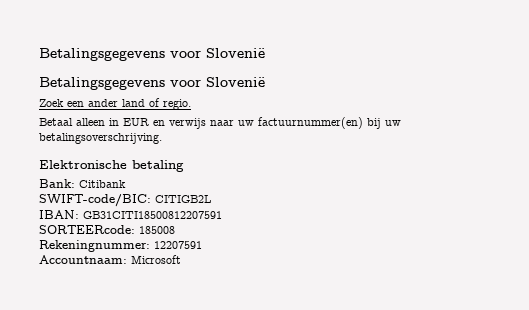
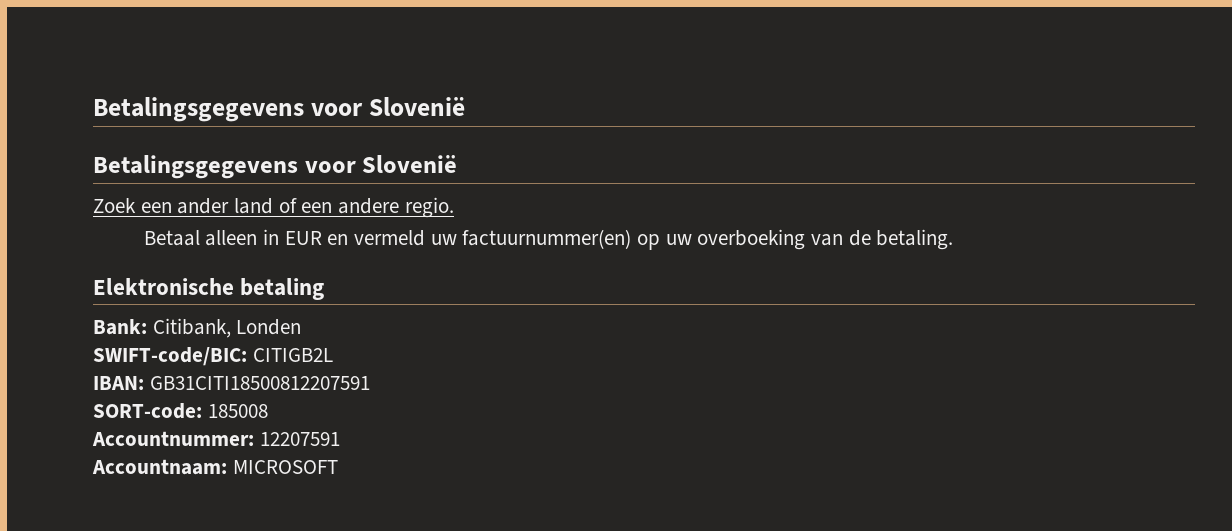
(160, 102) none -> [301,198,400,214] een andere
[169,117,401,129] [39,133,162,144] verwijs naar uw factuurnummer(en) bij uw betalingsoverschrijving. -> [353,229,954,250] vermeld uw factuurnummer(en) op uw overboeking van de betaling.
[79,180,126,188] Citibank -> [152,318,302,338] Citibank, Londen
[39,225,135,234] SORTEERcode: -> [93,403,202,419] SORT-code:
[39,240,150,252] Rekeningnummer: -> [92,431,254,446] Accountnummer:
[131,255,181,264] Microsoft -> [232,460,338,474] MICROSOFT

